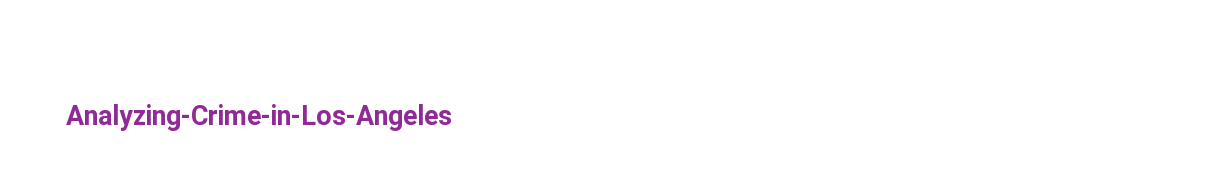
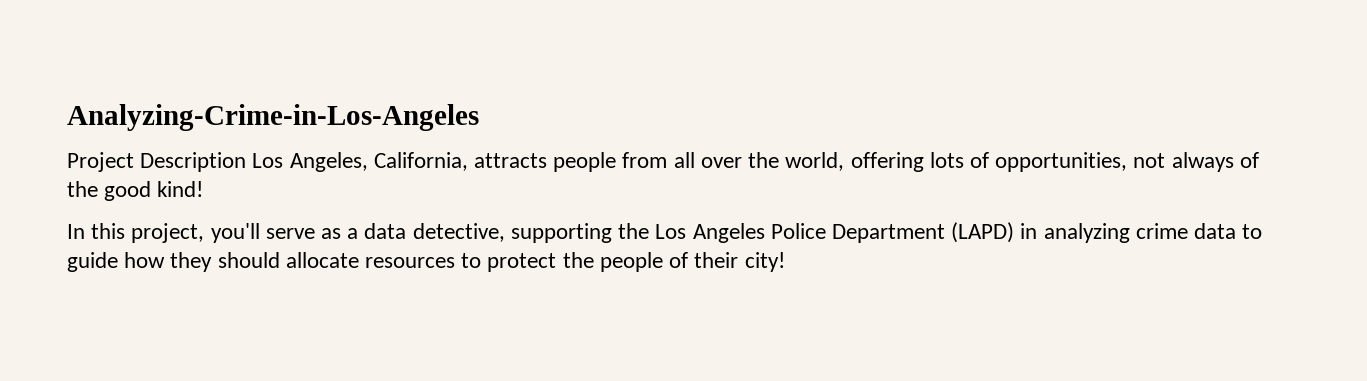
(452, 117) none -> [67,152,1259,172] [67,181,204,201] [67,222,1263,243] [67,252,785,272] // Project Description Los Angeles, California, attracts people from all over the world, offering lots of opportunities, not always of the good kind! // In this project, you'll serve as a data detective, supporting the Los Angeles Police Department (LAPD) in analyzing crime data to guide how they should allocate resources to protect the people of their city!

